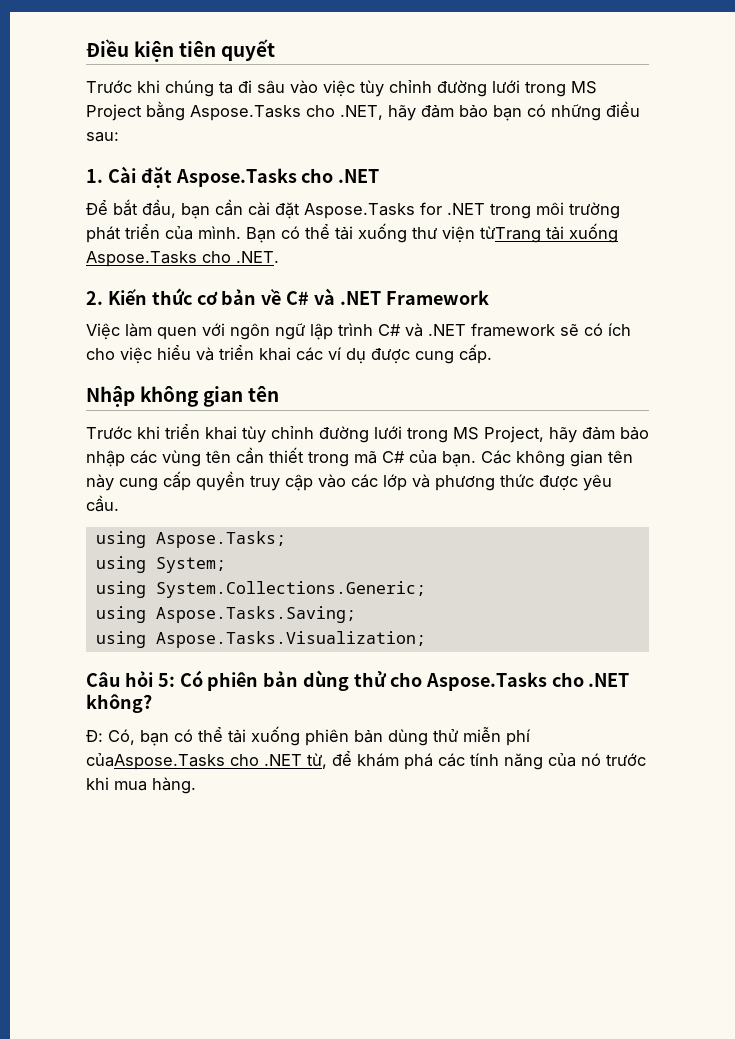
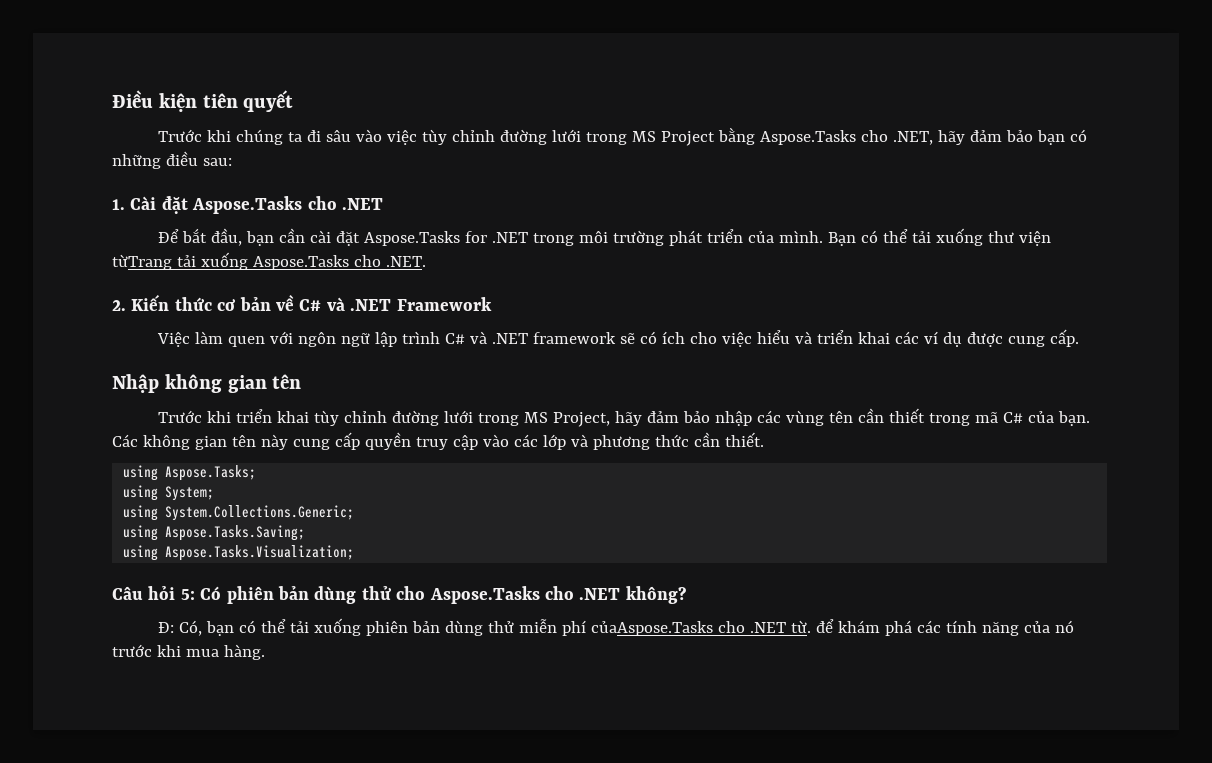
[539,474,612,491] [86,495,119,512] được yêu cầu. -> [693,432,764,447] cần thiết.
[307,753,327,769] từ, -> [791,620,812,633] từ.

